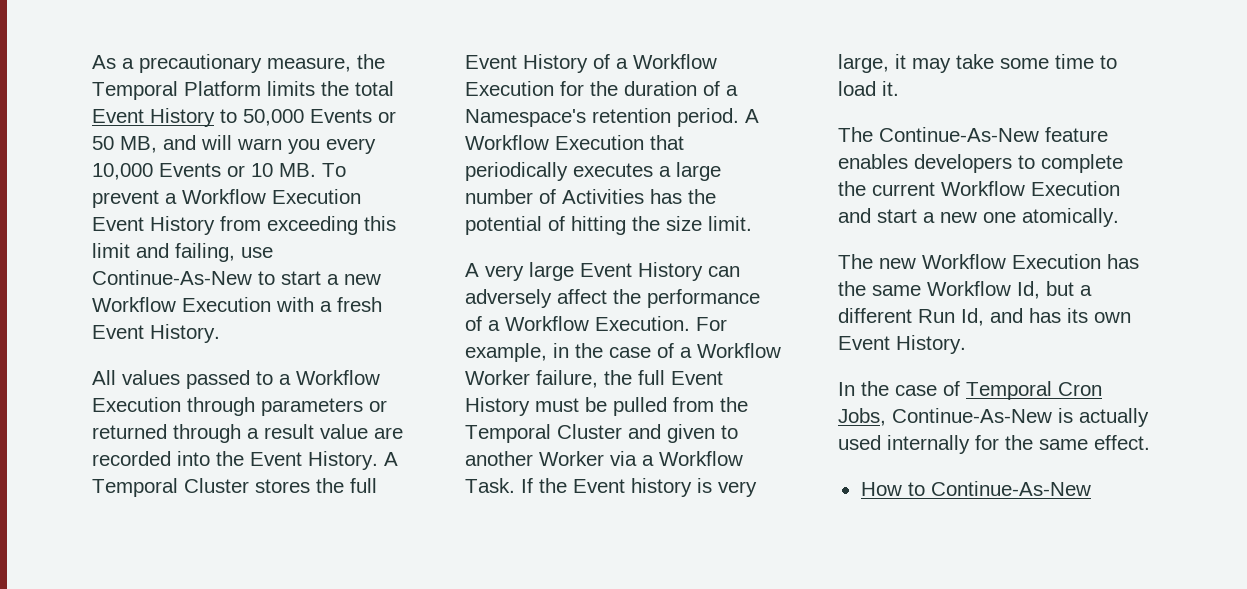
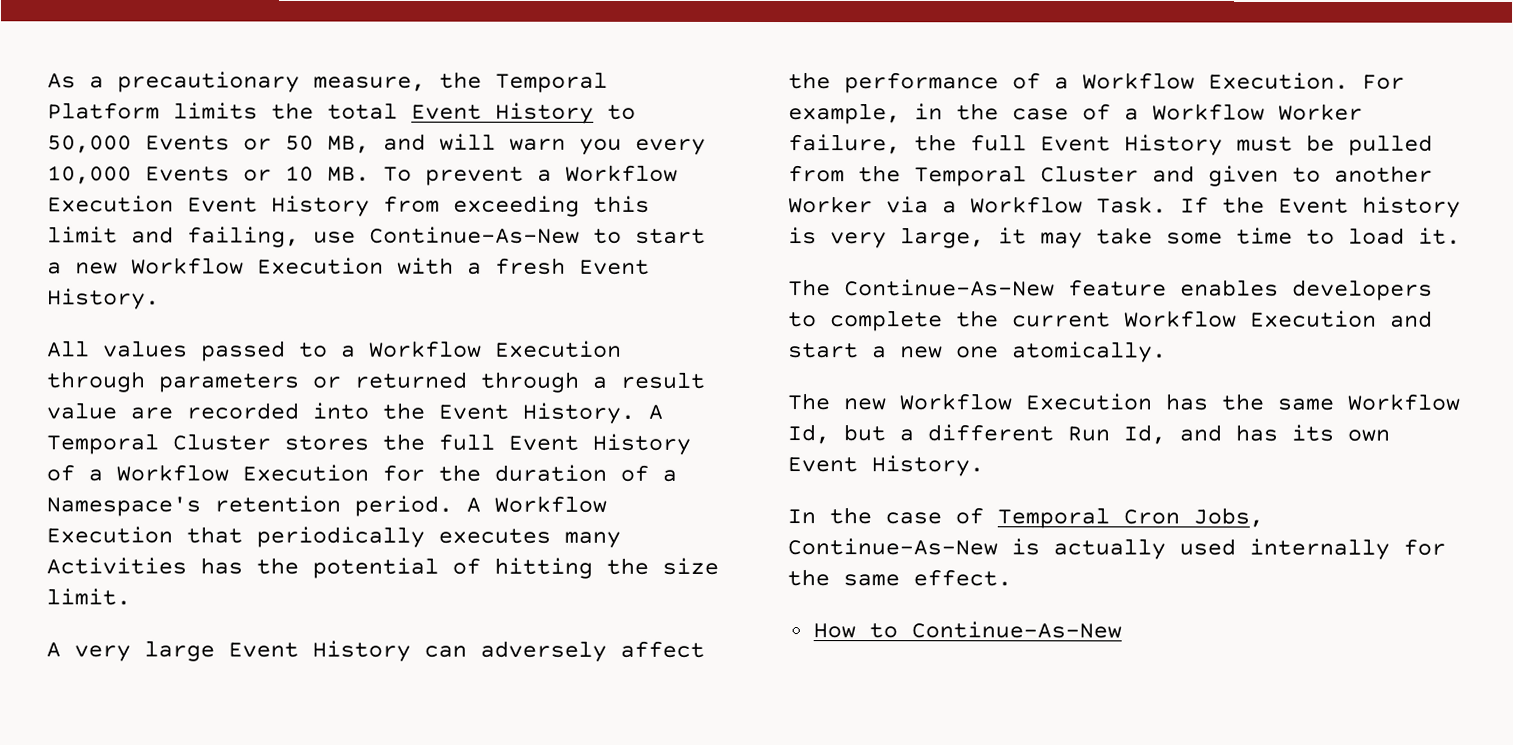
[659,162,721,181] [465,189,556,204] a large number of -> [564,531,621,548] many

